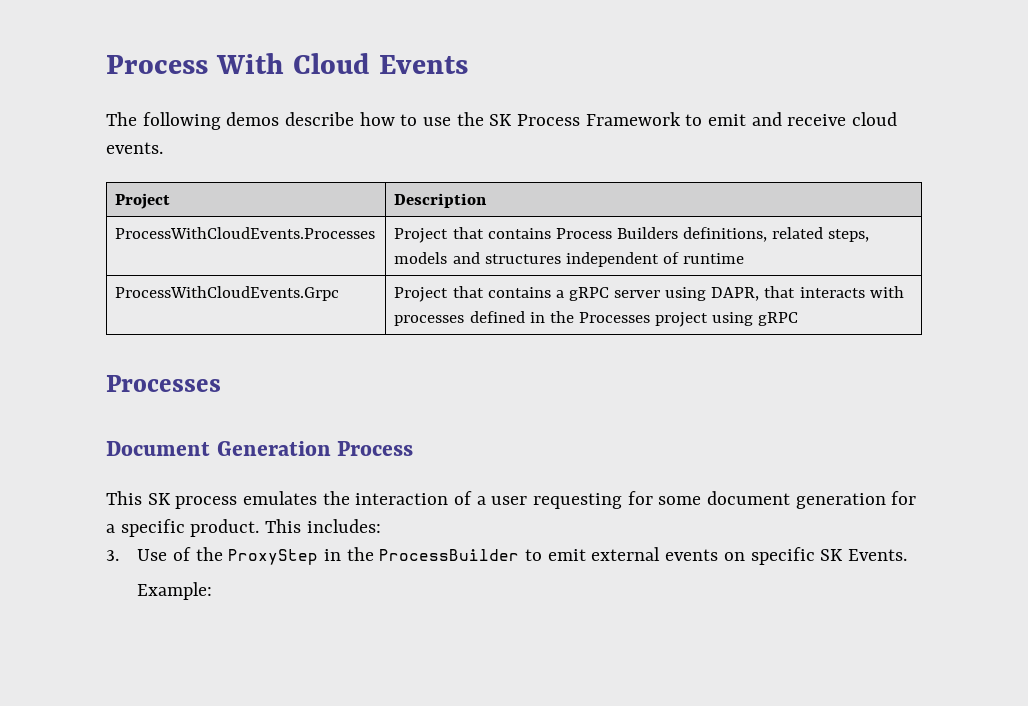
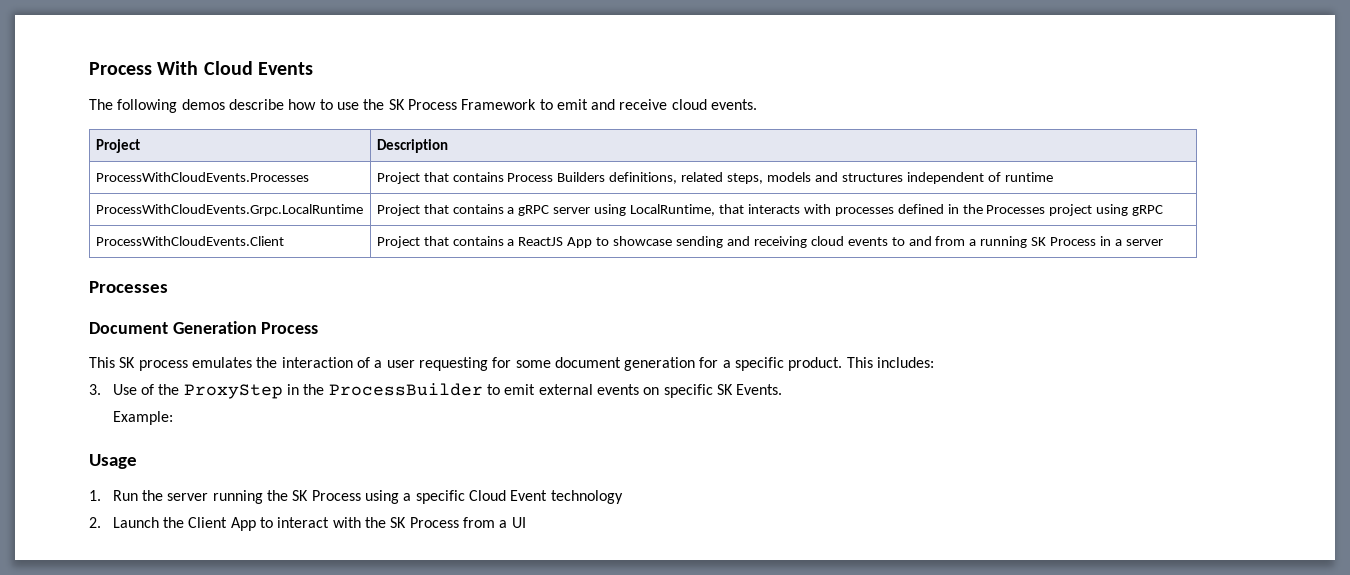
[115,286,340,301] ProcessWithCloudEvents.Grpc -> [95,204,363,216] ProcessWithCloudEvents.Grpc.LocalRuntime
[711,287,760,301] DAPR, -> [630,204,716,216] LocalRuntime,
(799, 319) none -> [95,236,284,246] [376,236,1163,248] // ProcessWithCloudEvents.Client | Project that contains a ReactJS App to showcase sending and receiving cloud events to and from a running SK Process in a server
(213, 591) none -> [89,454,137,469] [89,490,623,504] [89,517,526,531] // Usage // 1. Run the server running the SK Process using a specific Cloud Event technology // 2. Launch the Client App to interact with the SK Process from a UI

